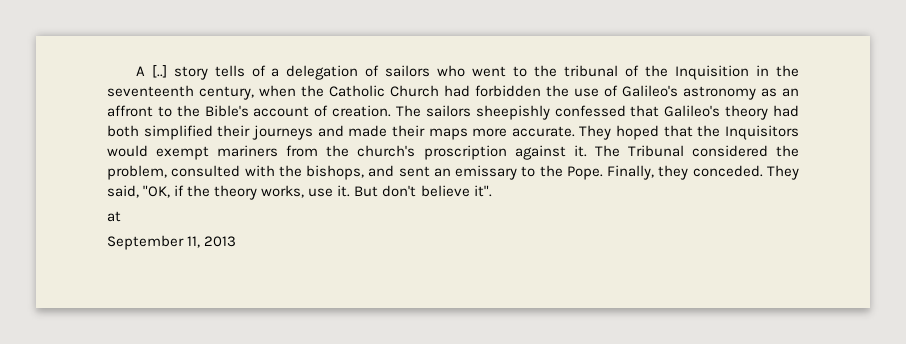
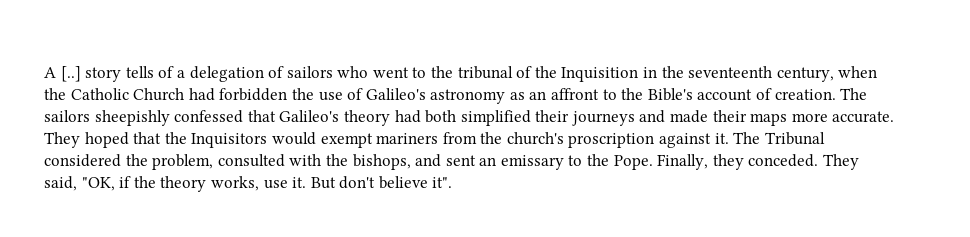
[107,211,121,222] [107,235,237,250] // at // September 11, 2013 -> (453, 182) none

